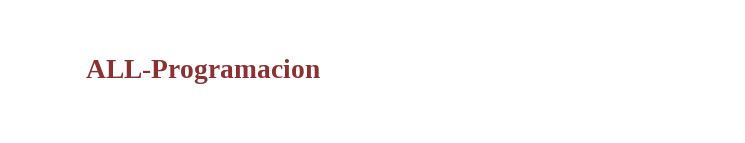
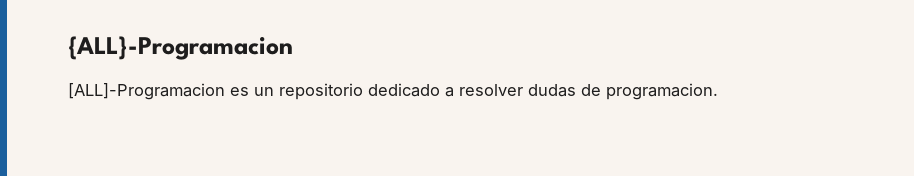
[86,59,320,84] ALL-Programacion -> [68,36,293,60] [68,83,718,100] {ALL}-Programacion // [ALL]-Programacion es un repositorio dedicado a resolver dudas de programacion.

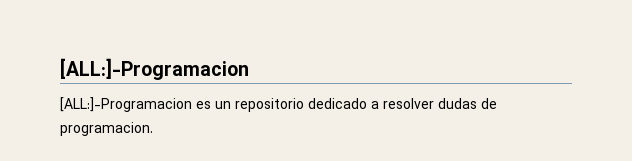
[68,36,293,60] [68,83,225,100] {ALL}-Programacion // [ALL]-Programacion -> [60,58,249,80] [60,97,192,112] [ALL:]-Programacion // [ALL:]-Programacion

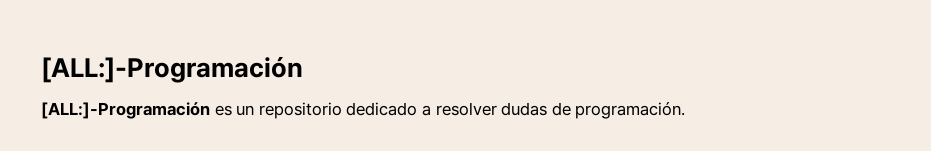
[60,58,249,80] [60,97,192,112] [ALL:]-Programacion // [ALL:]-Programacion -> [41,56,303,83] [41,102,210,119] [ALL:]-Programación // [ALL:]-Programación
[60,122,153,136] programacion. -> [575,102,686,119] programación.

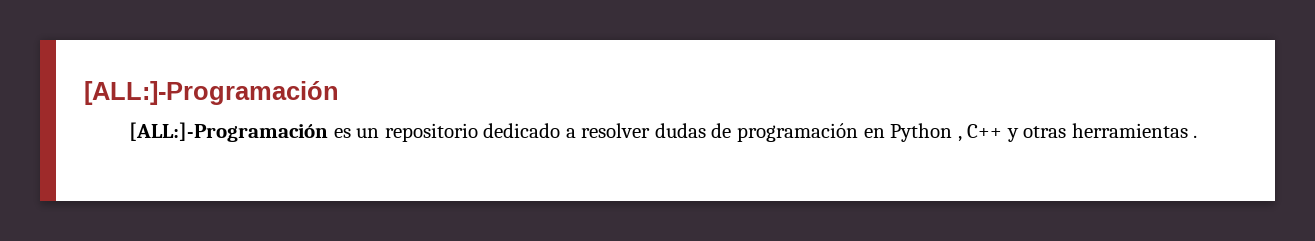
[575,102,686,119] programación. -> [737,123,1198,142] programación en Python , C++ y otras herramientas .

